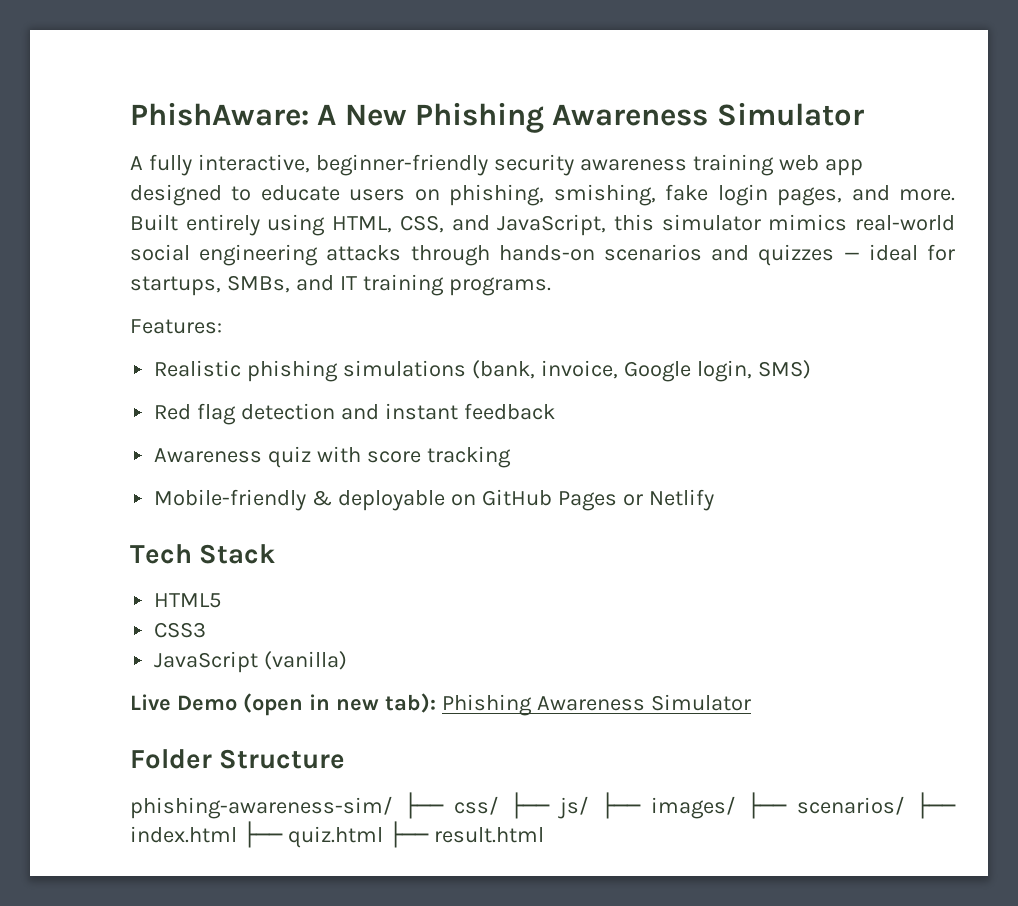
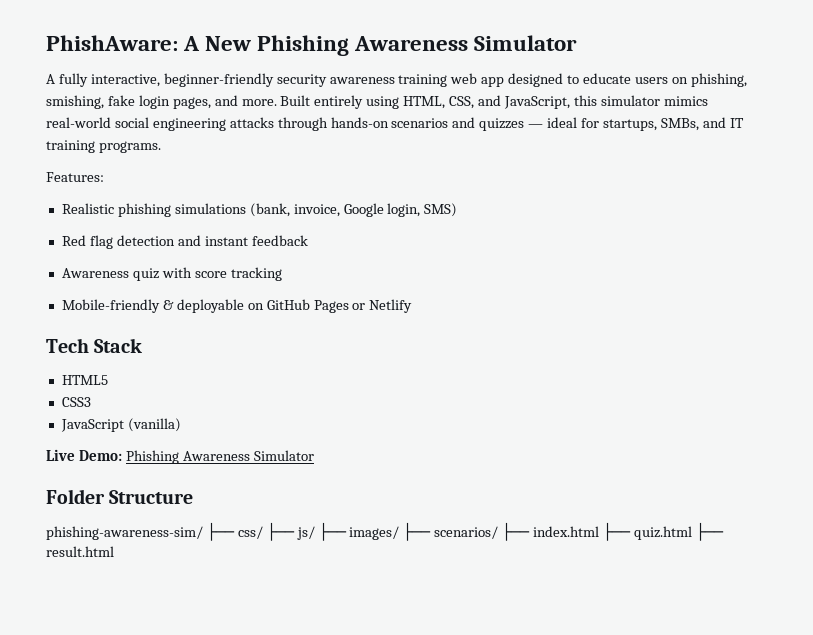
[176,693,436,716] Demo (open in new tab): -> [78,450,122,461] Demo:

